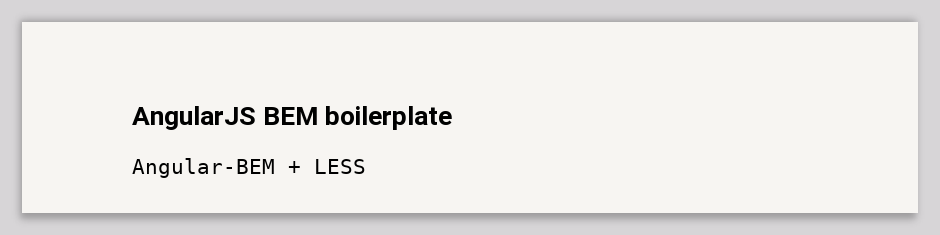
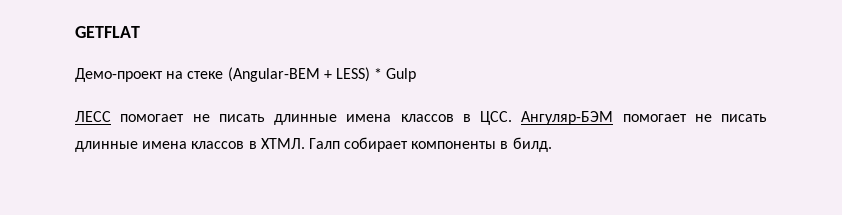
[132,106,453,130] [132,158,366,178] AngularJS BEM boilerplate // Angular-BEM + LESS -> [75,26,140,38] [75,67,417,82] [75,111,767,125] [75,137,552,152] GETFLAT // Демо-проект на стеке (Angular-BEM + LESS) * Gulp // ЛЕСС помогает не писать длинные имена классов в ЦСС. Ангуляр-БЭМ помогает не писать длинные имена классов в ХТМЛ. Галп собирает компоненты в билд.

